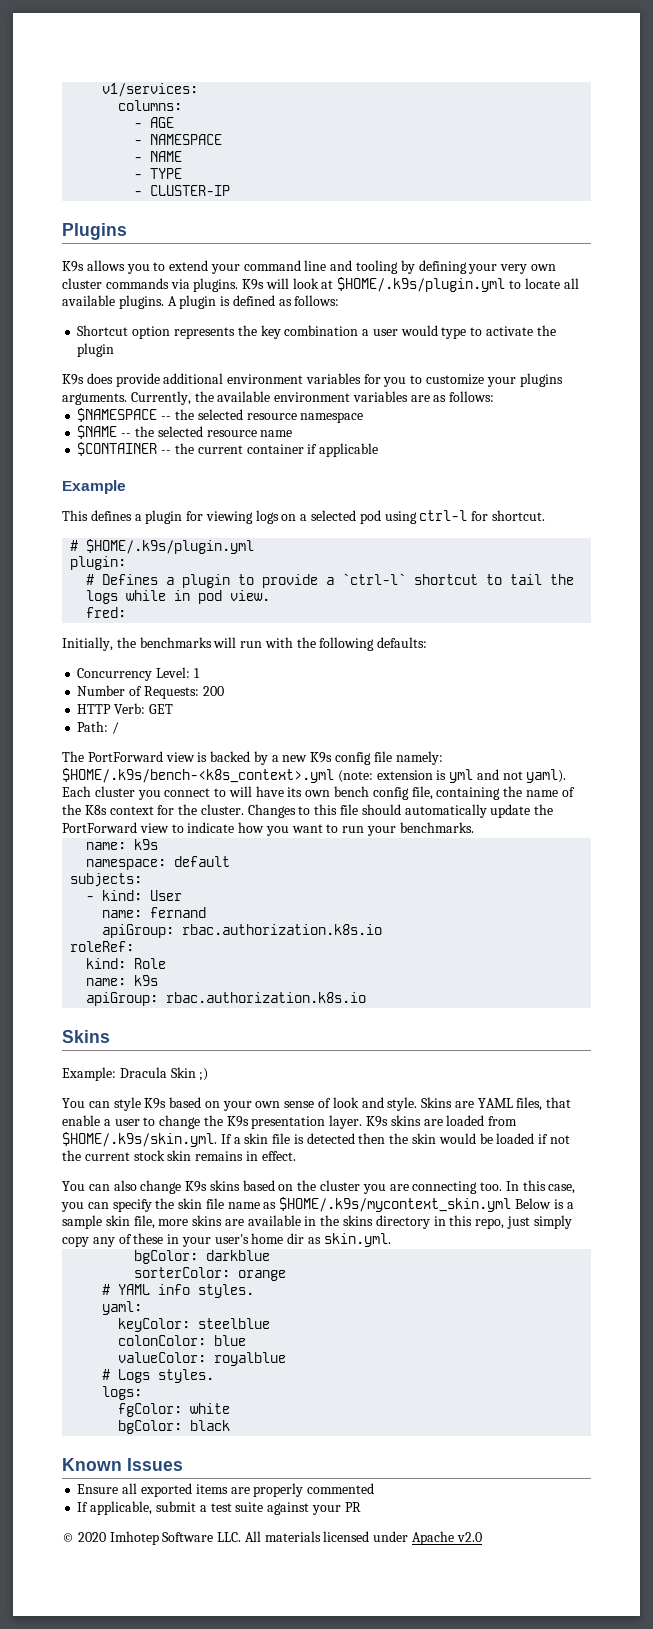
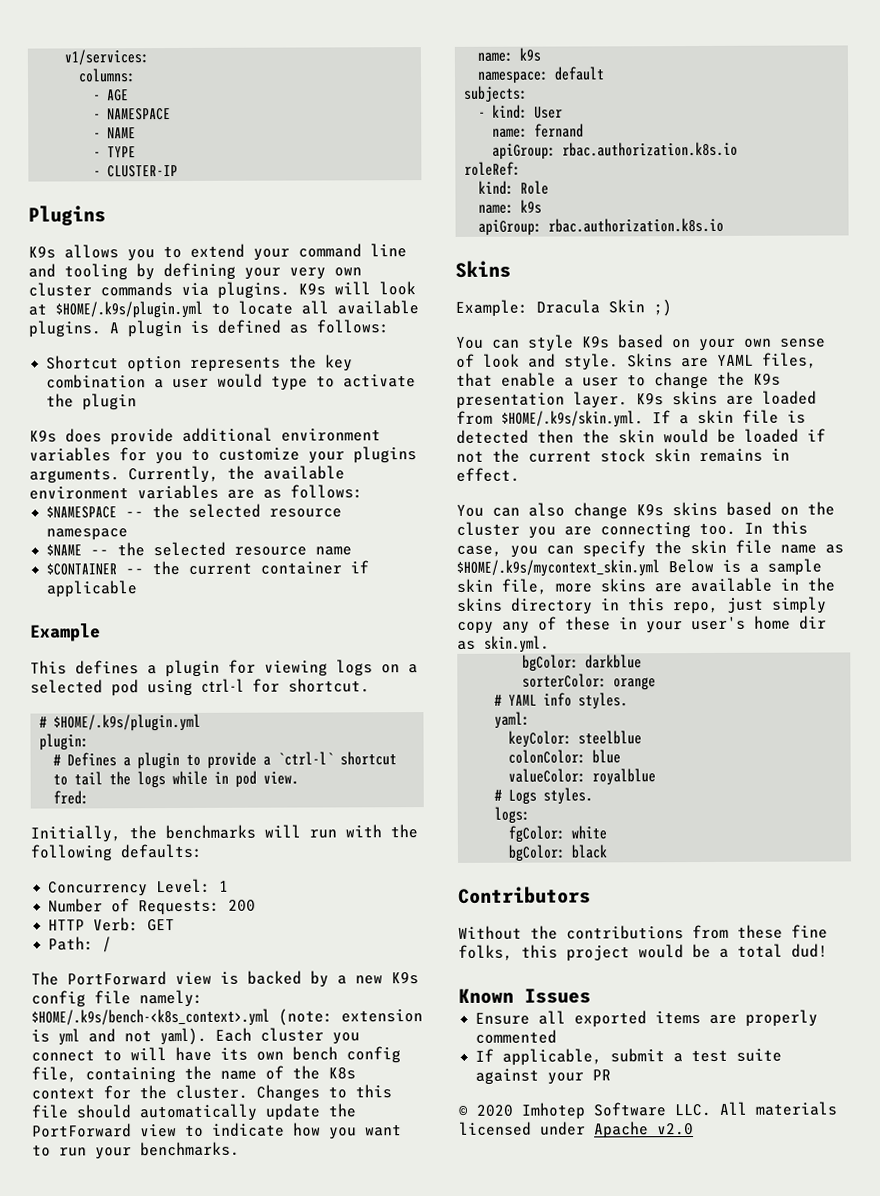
(231, 1425) none -> [458,886,591,904] [458,924,828,940] [458,943,828,962] // Contributors // Without the contributions from these fine folks, this project would be a total dud!

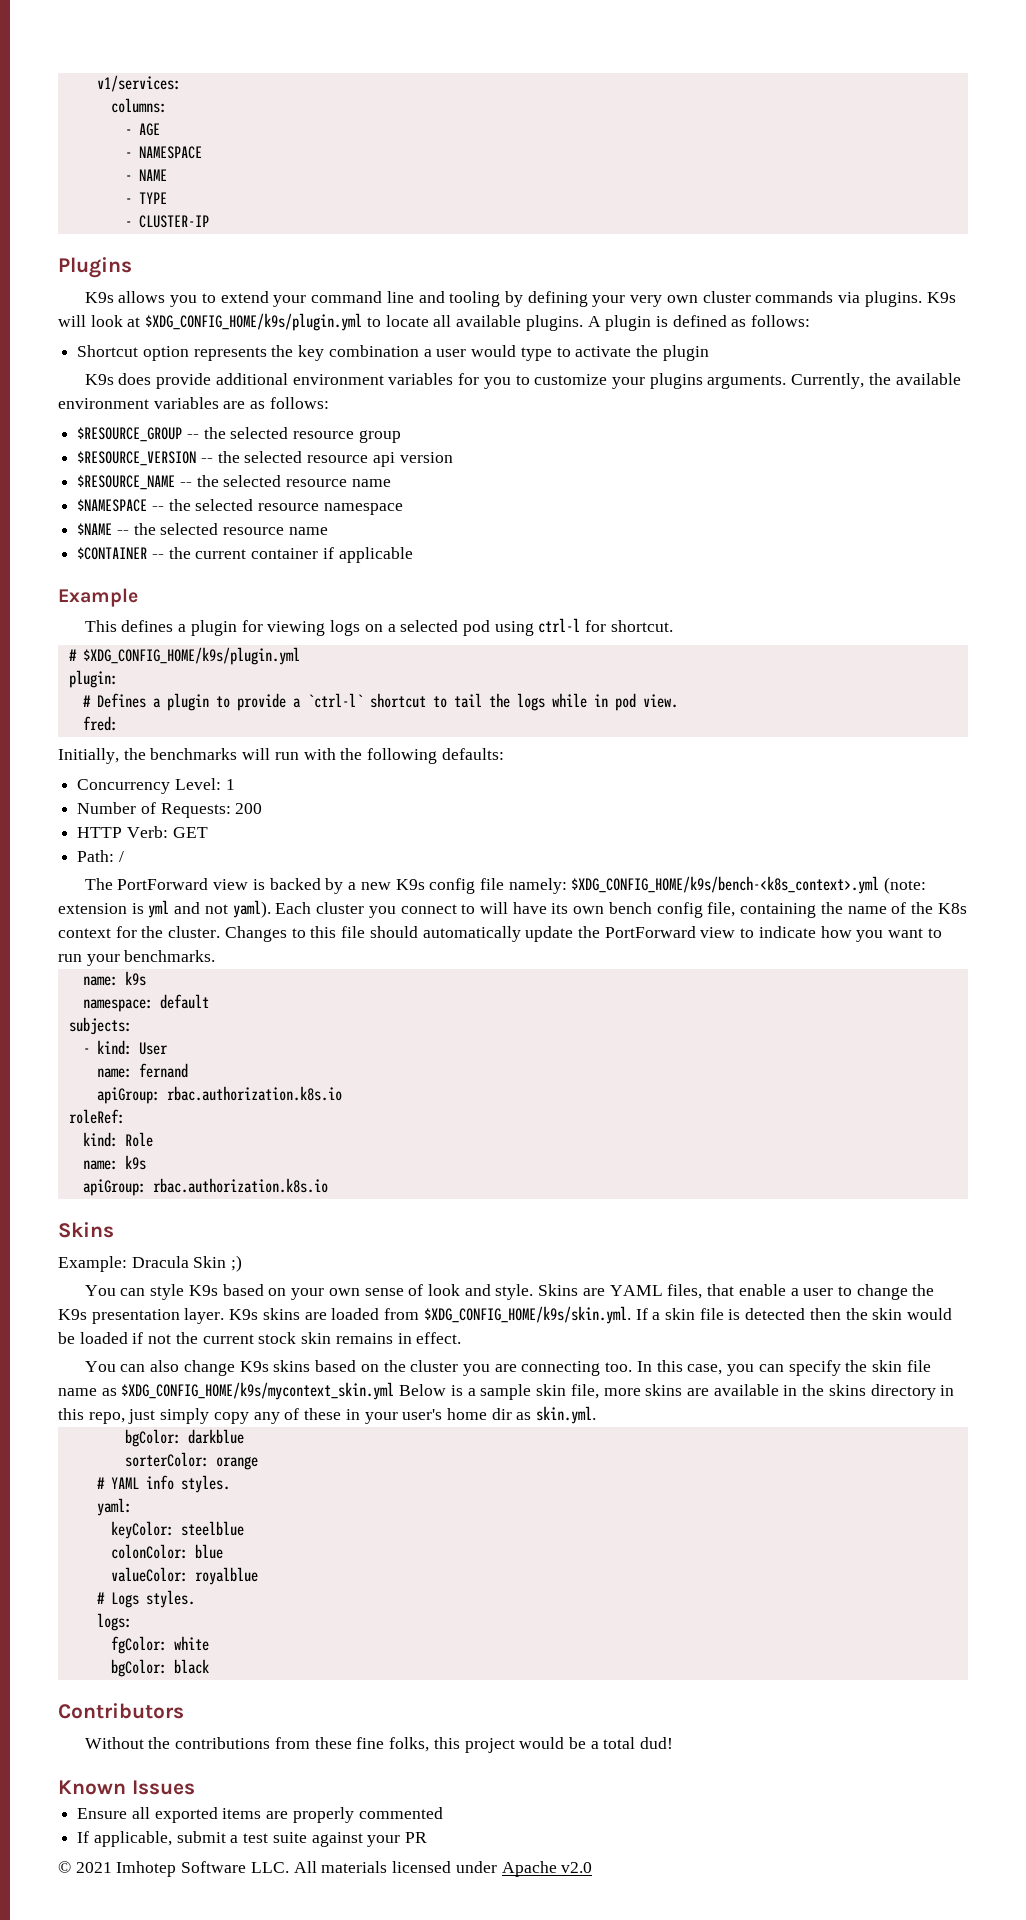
[55,300,203,319] $HOME/.k9s/plugin.yml -> [145,313,363,331] $XDG_CONFIG_HOME/k9s/plugin.yml
(363, 491) none -> [77,427,401,443] [77,451,453,467] [77,475,391,490] // $RESOURCE_GROUP -- the selected resource group // $RESOURCE_VERSION -- the selected resource api version // $RESOURCE_NAME -- the selected resource name
[53,713,202,732] $HOME/.k9s/plugin.yml -> [82,647,300,665] $XDG_CONFIG_HOME/k9s/plugin.yml
[31,1008,270,1027] $HOME/.k9s/bench-<k8s_context>.yml -> [571,876,880,894] $XDG_CONFIG_HOME/k9s/bench-<k8s_context>.yml
[501,410,644,428] $HOME/.k9s/skin.yml. -> [423,1306,631,1324] $XDG_CONFIG_HOME/k9s/skin.yml.
[456,559,660,577] $HOME/.k9s/mycontext_skin.yml -> [121,1382,395,1400] $XDG_CONFIG_HOME/k9s/mycontext_skin.yml
[476,1104,513,1117] 2020 -> [75,1862,112,1873] 2021

